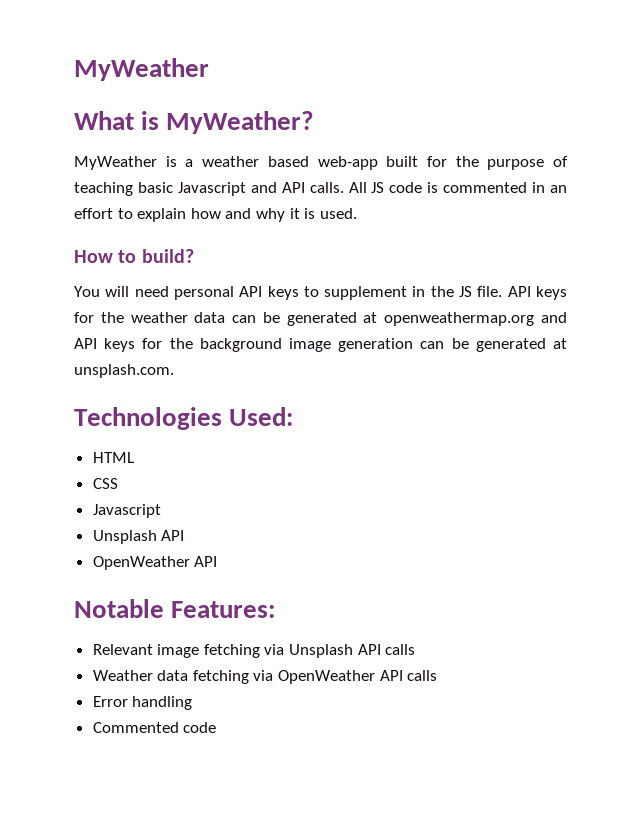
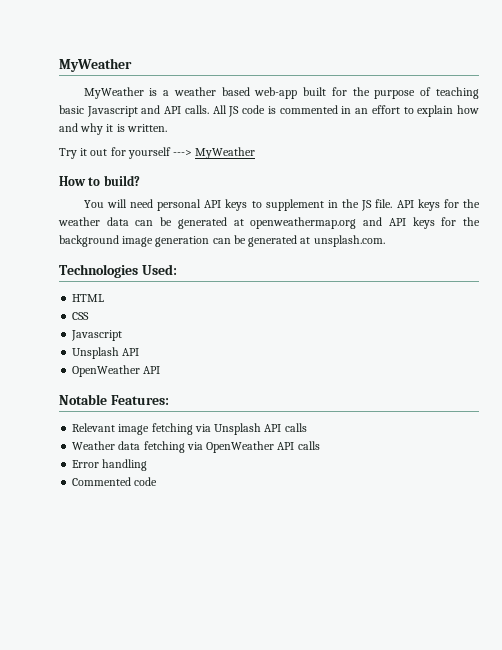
[74,58,209,81] [74,111,315,134] MyWeather // What is MyWeather? -> [59,58,132,72] MyWeather
[319,208,357,219] used. -> [126,124,167,132] [59,147,256,159] written. // Try it out for yourself ---> MyWeather

